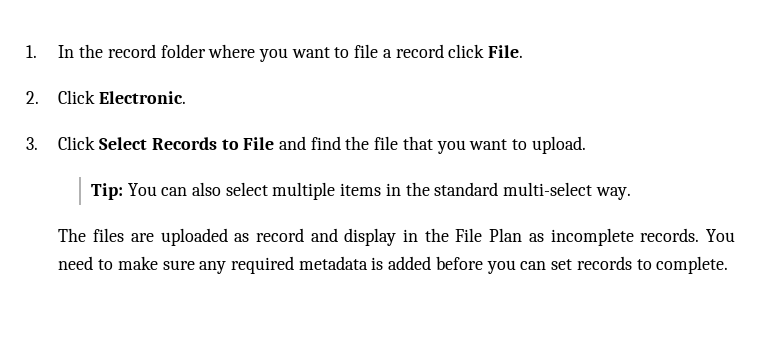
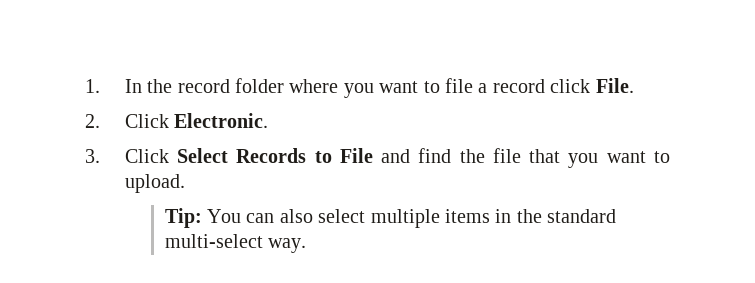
[58,228,735,246] [58,256,729,274] // The files are uploaded as record and display in the File Plan as incomplete records. You need to make sure any required metadata is added before you can set records to complete. -> (306, 245) none

